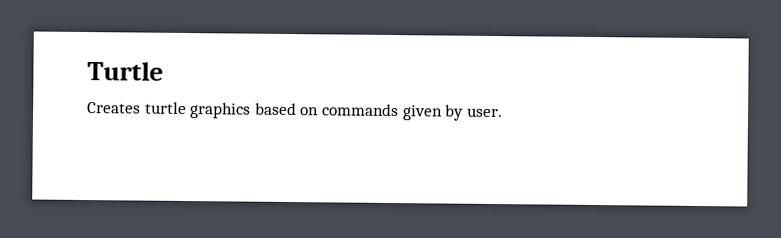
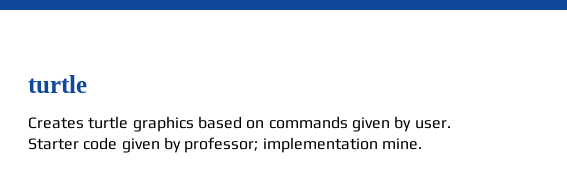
[87,61,164,81] Turtle -> [28,75,87,93] turtle
(503, 112) none -> [28,137,422,153] Starter code given by professor; implementation mine.

